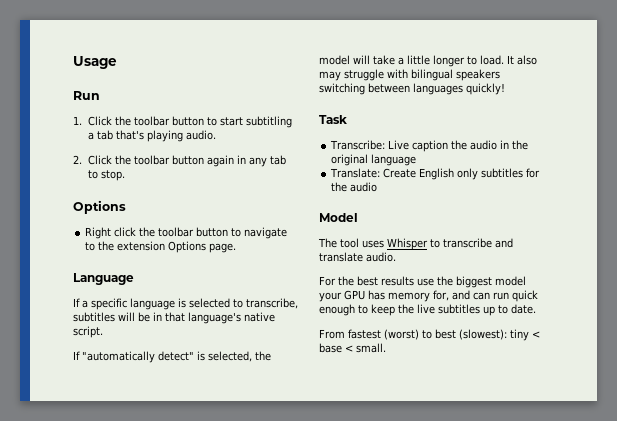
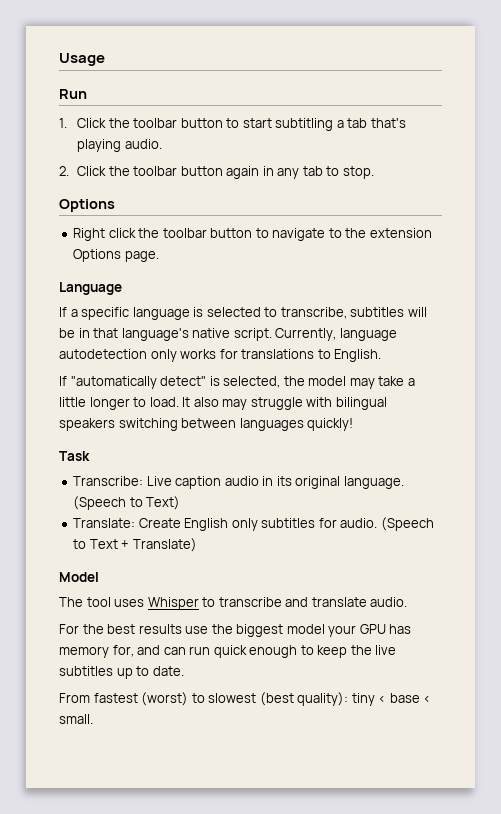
(103, 332) none -> [275,328,397,341] [59,349,382,362] Currently, language autodetection only works for translations to English.
[353,55,370,64] will -> [349,378,375,389] may
[451,140,468,150] the -> (222, 482) none
[512,140,529,150] [331,154,417,166] the original language -> [276,476,404,489] [73,496,181,510] its original language. (Speech to Text)
[331,182,378,192] the audio -> [340,517,434,531] [73,538,197,552] audio. (Speech to Text + Translate)
[435,329,507,340] best (slowest): -> [208,692,349,706] slowest (best quality):

